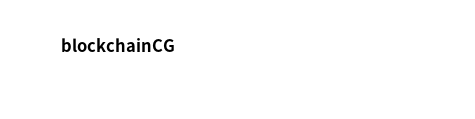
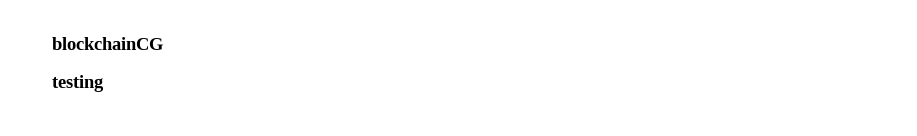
(175, 45) none -> [52,75,104,92] // testing

